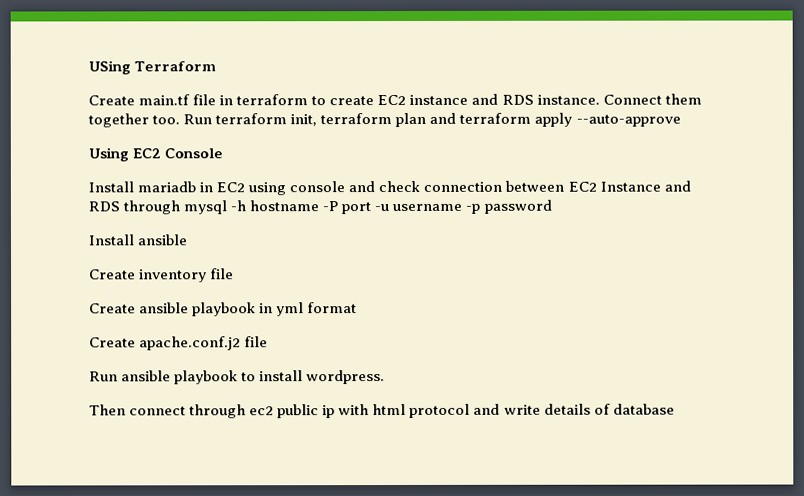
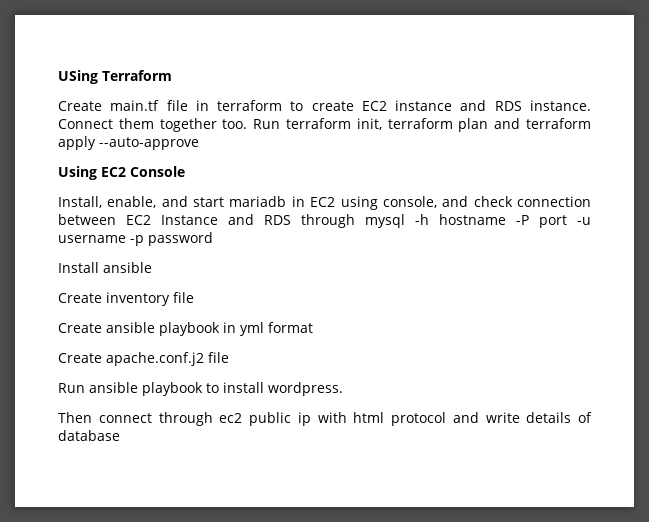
[88,181,134,193] Install -> [58,196,225,208] Install, enable, and start
[289,181,346,193] console -> [382,196,437,208] console,

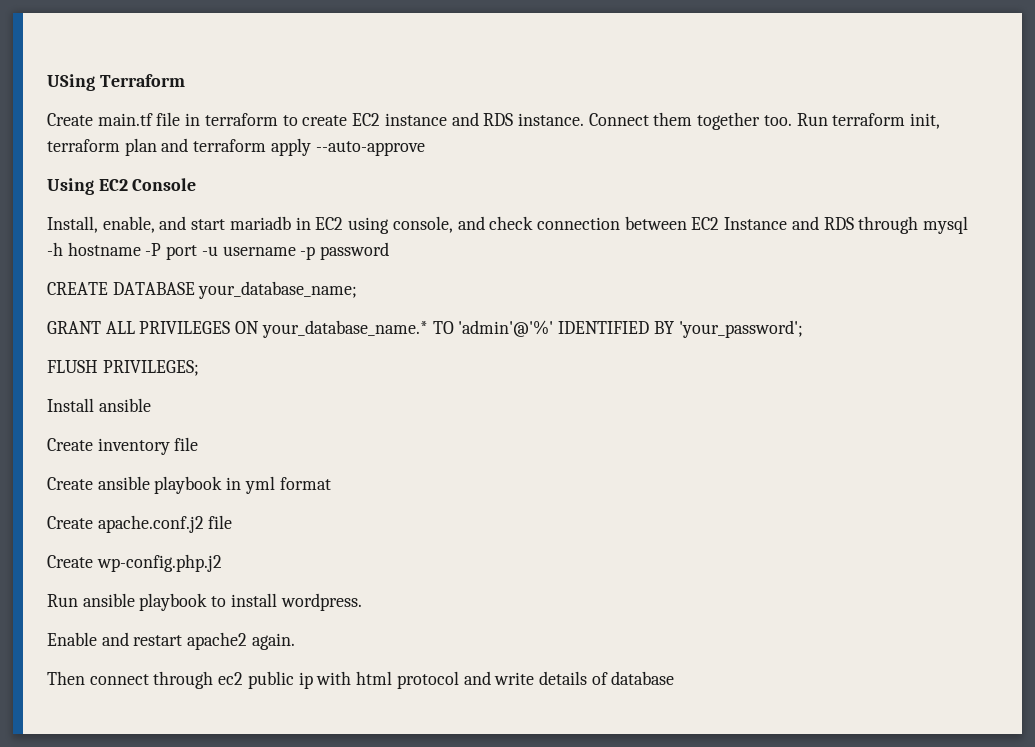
(213, 239) none -> [47,281,358,299] [47,320,803,338] [47,360,199,376] // CREATE DATABASE your_database_name; // GRANT ALL PRIVILEGES ON your_database_name.* TO 'admin'@'%' IDENTIFIED BY 'your_password'; // FLUSH PRIVILEGES;
(229, 357) none -> [47,554,222,572] // Create wp-config.php.j2
(343, 389) none -> [47,632,295,650] // Enable and restart apache2 again.

